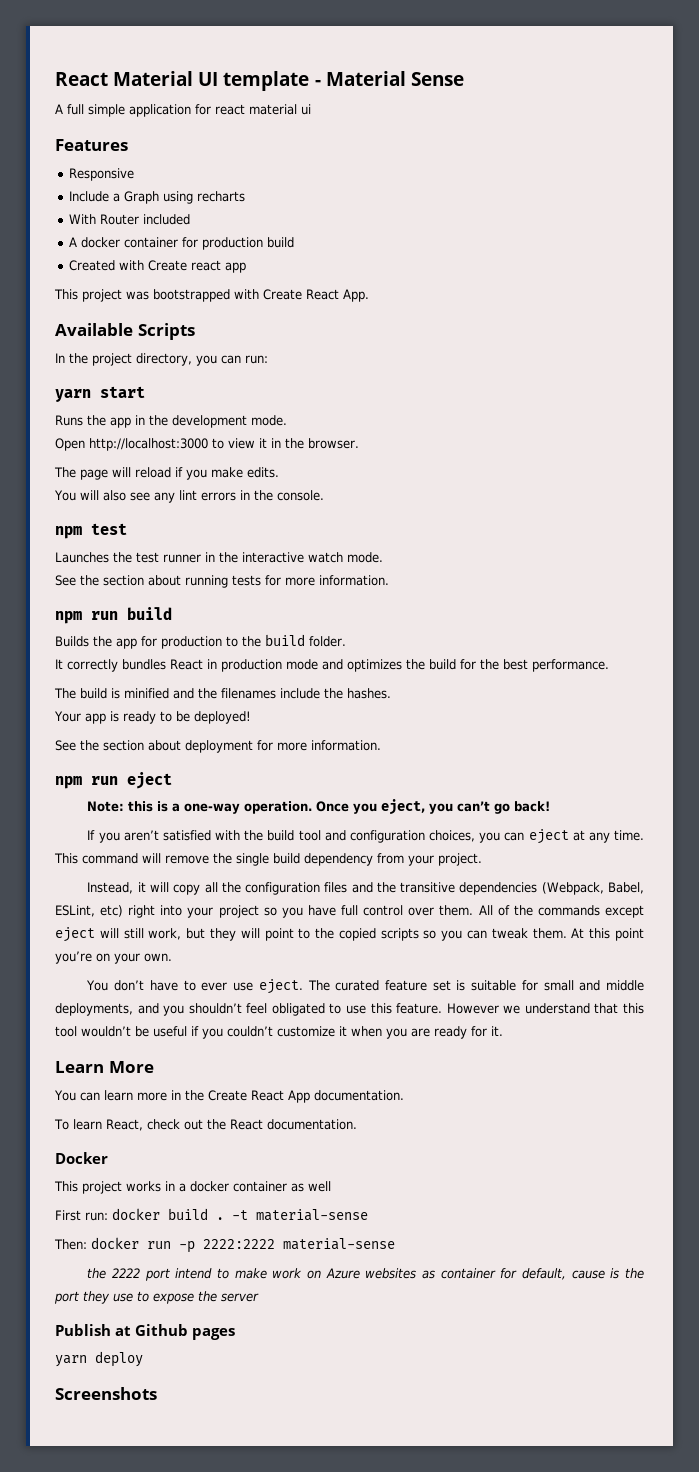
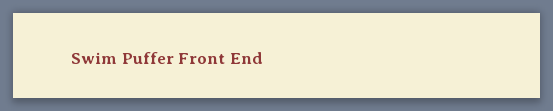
[55,71,464,91] [55,104,311,117] [55,139,128,151] [69,168,135,181] [69,191,246,204] [69,214,191,225] [69,237,295,250] [69,260,247,273] [54,289,369,302] [55,323,195,340] [55,353,268,366] [55,386,145,402] [55,415,287,428] [55,438,359,451] [54,467,279,480] [54,490,324,503] [55,523,127,539] [55,552,383,563] [55,575,389,588] [55,607,172,624] [55,634,346,649] [55,659,609,672] [54,688,391,699] [54,711,251,724] [55,740,381,753] [55,772,172,789] [87,799,551,815] [87,829,644,844] [54,853,482,866] [87,882,644,895] [55,905,645,918] [55,927,644,942] [55,951,172,964] [86,979,644,994] [55,1003,644,1016] [55,1026,503,1039] [55,1061,154,1073] [54,1090,404,1103] [54,1119,357,1131] [55,1152,108,1164] [54,1181,331,1194] [55,1208,368,1221] [54,1237,395,1253] [87,1268,644,1281] [54,1291,259,1304] [55,1324,236,1340] [55,1351,143,1367] [55,1387,157,1400] React Material UI template - Material Sense // A full simple application for react material ui // Features // Responsive // Include a Graph using recharts // With Router included // A docker container for production build // Created with Create react app // This project was bootstrapped with Create React App. // Available Scripts // In the project directory, you can run: // yarn start // Runs the app in the development mode. // Open http://localhost:3000 to view it in the browser. // The page will reload if you make edits. // You will also see any lint errors in the console. // npm test // Launches the test runner in the interactive watch mode. // See the section about running tests for more information. // npm run build // Builds the app for production to the build folder. // It correctly bundles React in production mode and optimizes the build for the best performance. // The build is minified and the filenames include the hashes. // Your app is ready to be deployed! // See the section about deployment for more information. // npm run eject // Note: this is a one-way operation. Once you eject, you can’t go back! // If you aren’t satisfied with the build tool and configuration choices, you can eject at any time. This command will remove the single build dependency from your project. // Instead, it will copy all the configuration files and the transitive dependencies (Webpack, Babel, ESLint, etc) right into your project so you have full control over them. All of the commands except eject will still work, but they will point to the copied scripts so you can tweak them. At this point you’re on your own. // You don’t have to ever use eject. The curated feature set is suitable for small and middle deployments, and you shouldn’t feel obligated to use this feature. However we understand that this tool wouldn’t be useful if you couldn’t customize it when you are ready for it. // Learn More // You can learn more in the Create React App documentation. // To learn React, check out the React documentation. // Docker // This project works in a docker container as well // First run: docker build . -t material-sense // Then: docker run -p 2222:2222 material-sense // the 2222 port intend to make work on Azure websites as container for default, cause is the port they use to expose the server // Publish at Github pages // yarn deploy // Screenshots -> [71,52,263,64] Swim Puffer Front End

